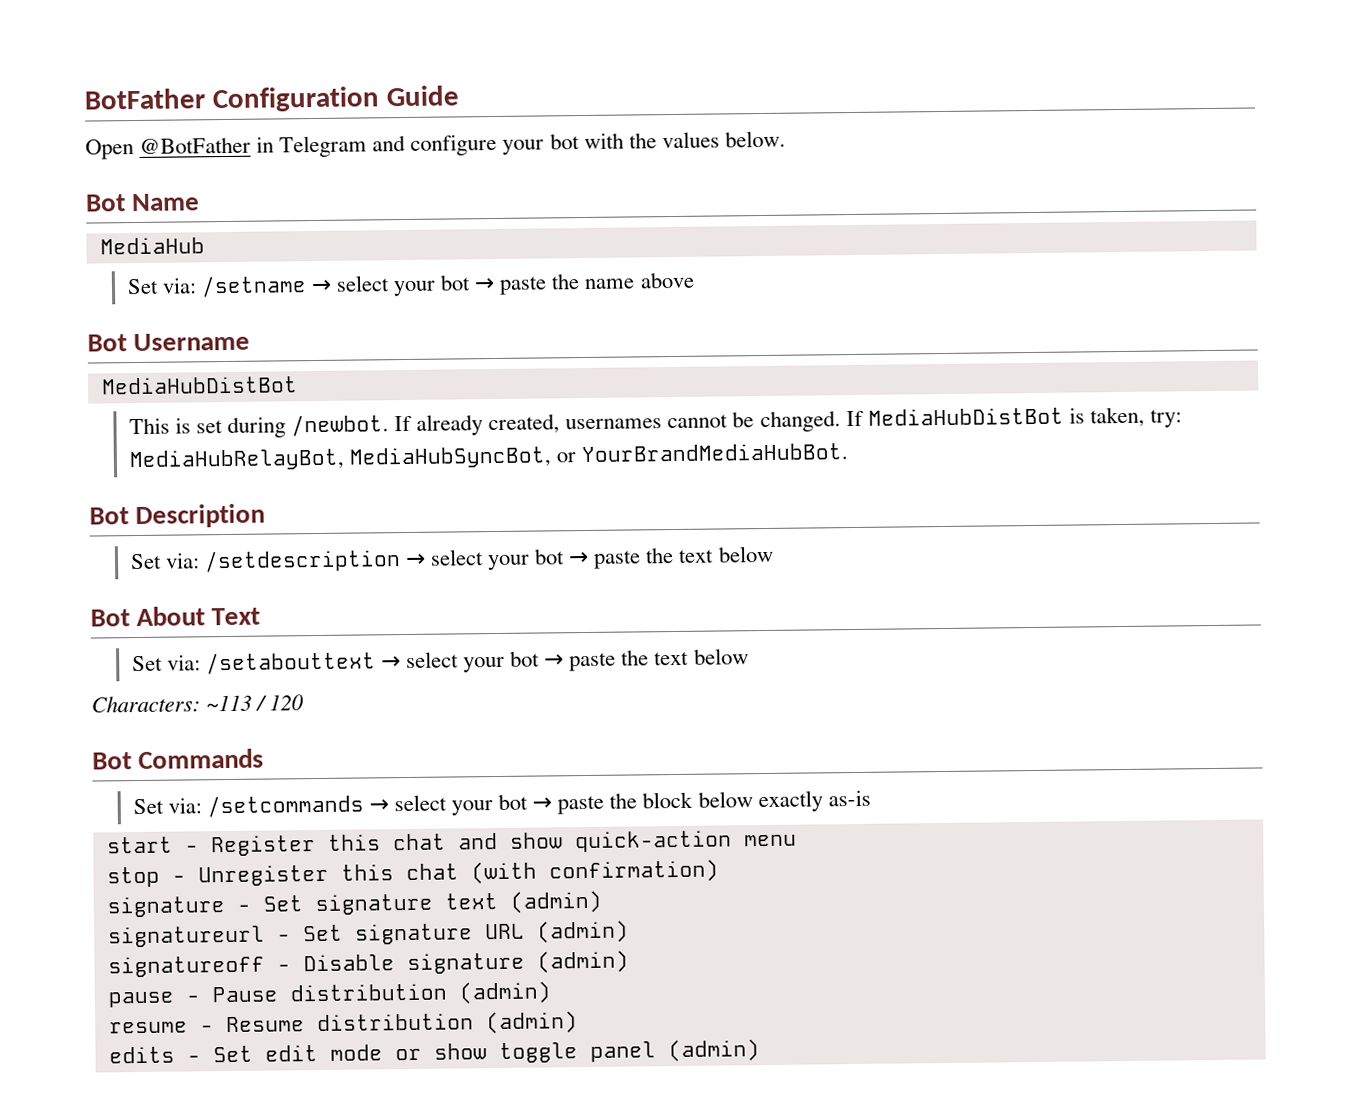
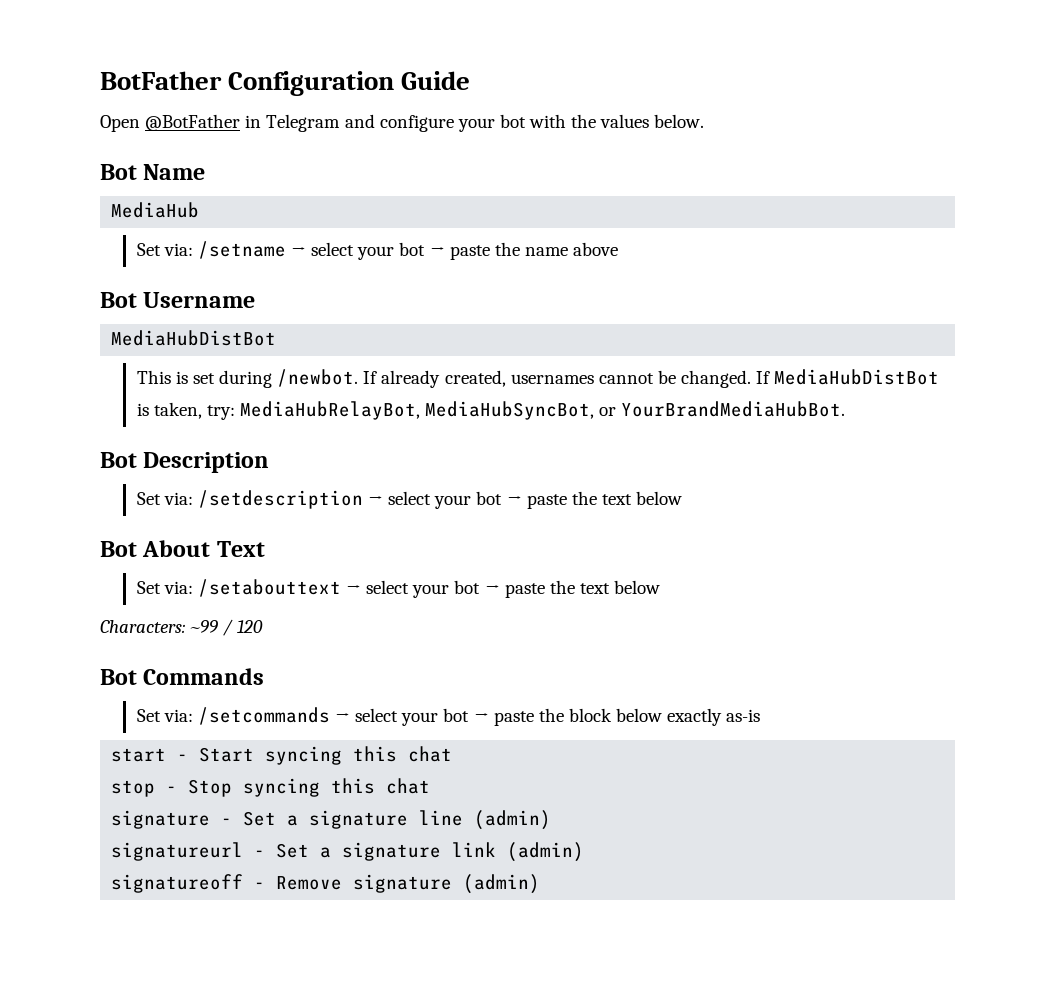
[206,694,253,712] ~113 -> [190,620,219,633] ~99
[210,830,797,857] Register this chat and show quick-action menu -> [199,746,453,765] Start syncing this chat
[197,859,719,887] Unregister this chat (with confirmation) -> [188,778,431,797] Stop syncing this chat
[314,893,498,916] signature text -> [287,810,464,829] a signature line
[354,923,525,945] signature URL -> [320,842,497,861] a signature link
[302,954,395,972] Disable -> [276,876,343,890] Remove
[107,981,551,1008] [108,1011,578,1035] [108,1039,760,1064] // pause - Pause distribution (admin) // resume - Resume distribution (admin) // edits - Set edit mode or show toggle panel (admin) -> (541, 884) none

